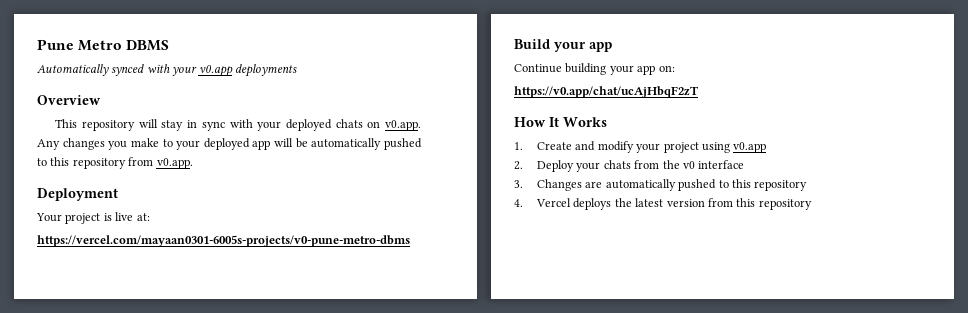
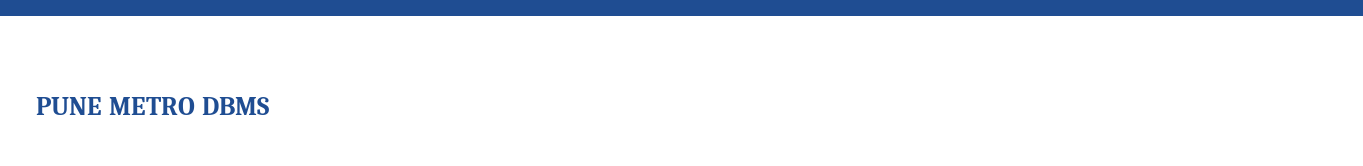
[37,39,123,51] Pune Metro -> [36,97,195,115] PUNE METRO
[37,64,297,77] [37,95,101,105] [55,119,421,131] [37,138,422,150] [37,157,193,169] [37,188,118,201] [36,212,150,224] [37,235,410,247] [514,39,612,52] [514,63,675,75] [514,86,699,98] [514,117,607,127] [514,141,767,153] [514,160,745,172] [514,179,808,191] [514,198,812,210] // Automatically synced with your v0.app deployments // Overview // This repository will stay in sync with your deployed chats on v0.app. Any changes you make to your deployed app will be automatically pushed to this repository from v0.app. // Deployment // Your project is live at: // https://vercel.com/mayaan0301-6005s-projects/v0-pune-metro-dbms // Build your app // Continue building your app on: // https://v0.app/chat/ucAjHbqF2zT // How It Works // 1. Create and modify your project using v0.app // 2. Deploy your chats from the v0 interface // 3. Changes are automatically pushed to this repository // 4. Vercel deploys the latest version from this repository -> (269, 106) none

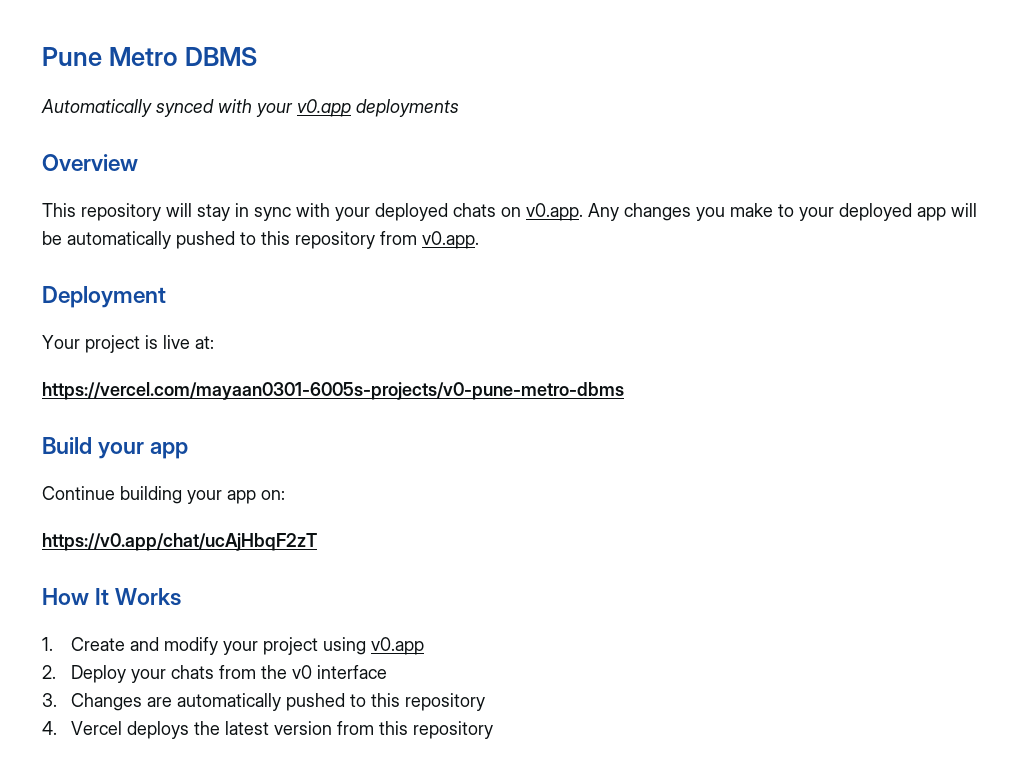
[36,97,195,115] PUNE METRO -> [42,47,178,66] Pune Metro
(269, 106) none -> [41,99,459,117] [42,154,138,171] [42,203,977,221] [42,231,479,249] [42,286,166,308] [42,335,214,353] [42,382,624,400] [42,437,189,459] [42,486,285,504] [42,533,317,551] [42,588,182,606] [42,637,424,655] [42,665,387,683] [42,693,485,711] [42,721,493,739] // Automatically synced with your v0.app deployments // Overview // This repository will stay in sync with your deployed chats on v0.app. Any changes you make to your deployed app will be automatically pushed to this repository from v0.app. // Deployment // Your project is live at: // https://vercel.com/mayaan0301-6005s-projects/v0-pune-metro-dbms // Build your app // Continue building your app on: // https://v0.app/chat/ucAjHbqF2zT // How It Works // 1. Create and modify your project using v0.app // 2. Deploy your chats from the v0 interface // 3. Changes are automatically pushed to this repository // 4. Vercel deploys the latest version from this repository

